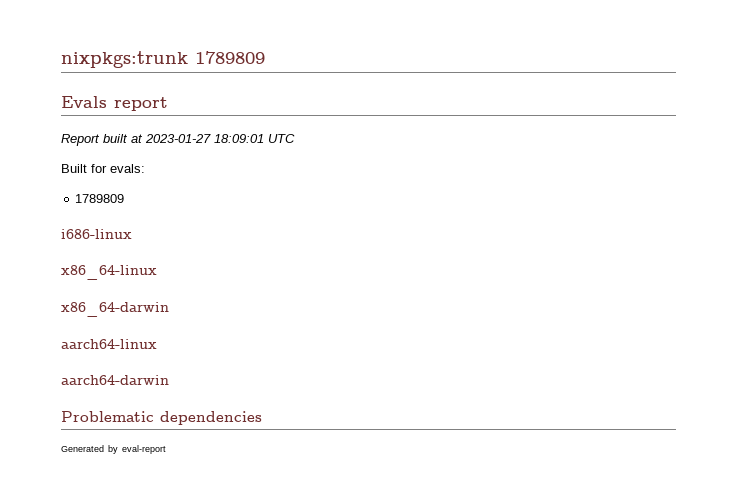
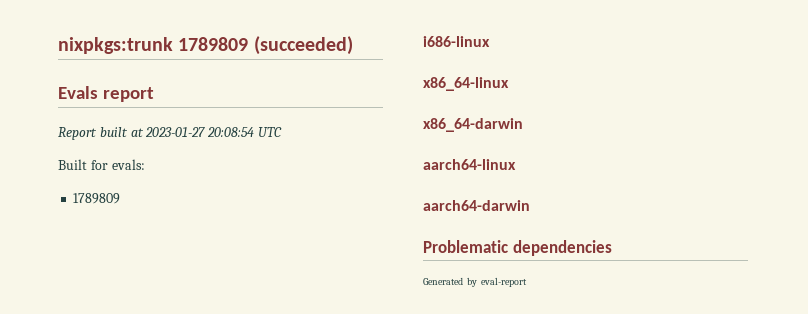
(265, 57) none -> [253,36,353,55] (succeeded)
[214,134,264,143] 18:09:01 -> [207,127,255,137] 20:08:54

